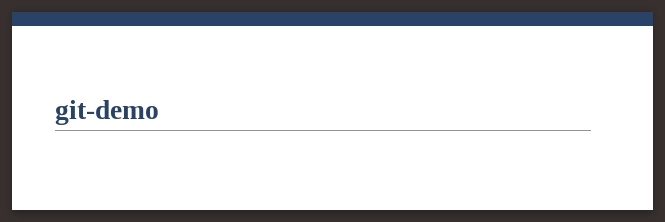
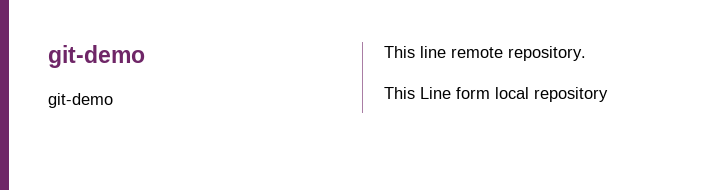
[55,100,159,125] git-demo -> [48,45,145,68] [48,93,113,108] [384,46,586,61] [384,87,608,102] git-demo // git-demo // This line remote repository. // This Line form local repository

